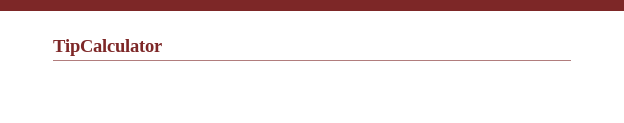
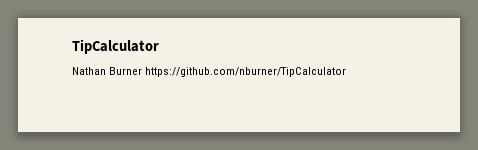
(162, 47) none -> [72,67,347,77] // Nathan Burner https://github.com/nburner/TipCalculator

